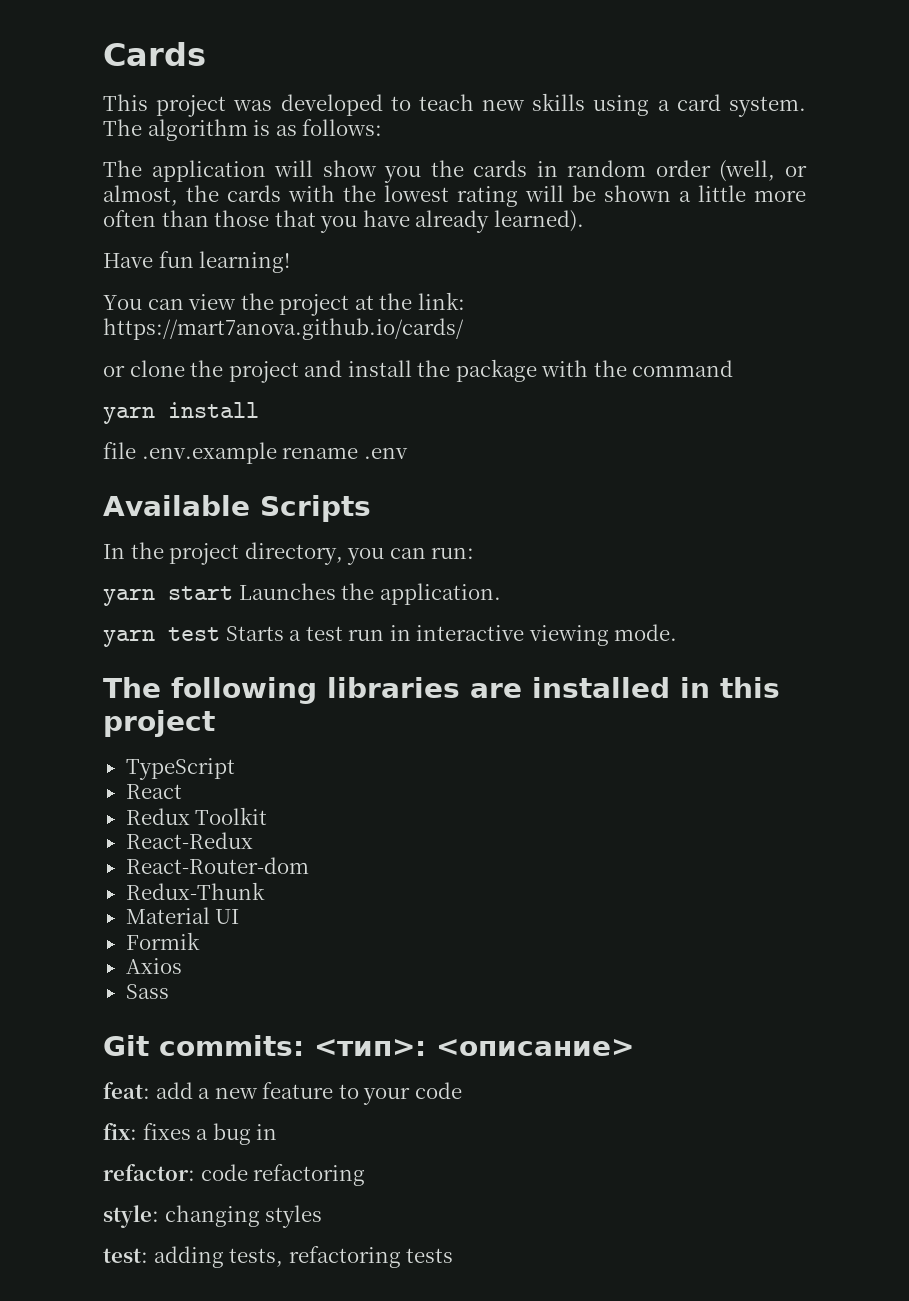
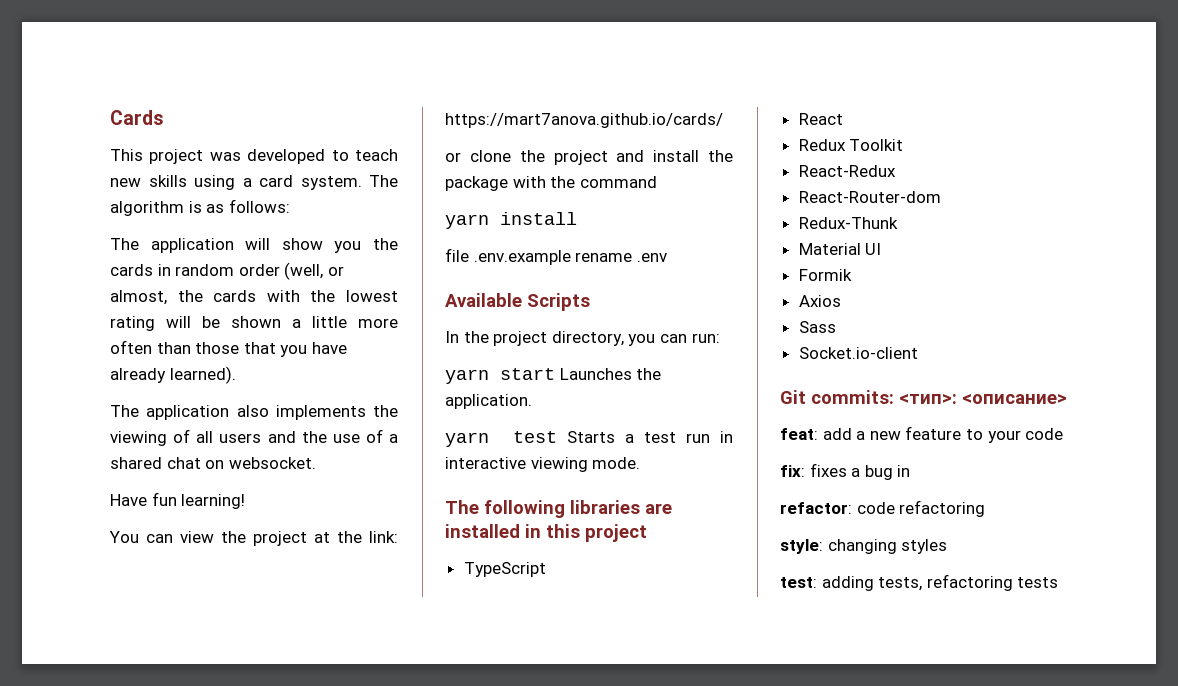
(584, 221) none -> [110,405,398,420] [110,429,398,446] [110,457,316,469] // The application also implements the viewing of all users and the use of a shared chat on websocket.
(169, 991) none -> [798,347,918,359] // Socket.io-client

